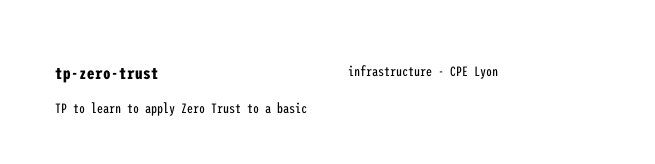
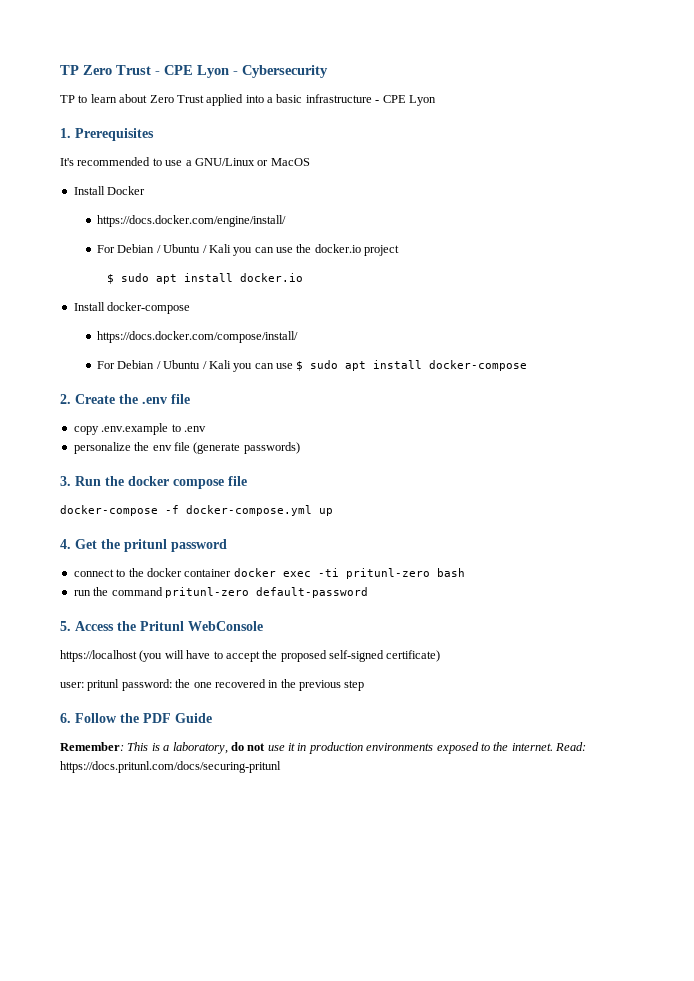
[55,68,159,83] [55,102,259,116] tp-zero-trust // TP to learn to apply Zero Trust to -> [60,65,328,78] [60,94,264,106] TP Zero Trust - CPE Lyon - Cybersecurity // TP to learn about Zero Trust applied into
(498, 72) none -> [60,128,154,141] [60,157,310,166] [73,186,146,195] [97,215,287,227] [97,244,400,256] [106,273,303,284] [73,302,191,314] [97,331,299,343] [97,360,528,372] [60,394,190,404] [73,423,206,435] [73,442,300,454] [60,476,247,489] [60,505,333,516] [60,539,227,552] [73,568,465,579] [73,587,368,598] [60,621,263,631] [60,650,441,662] [60,679,365,691] [60,713,212,723] [60,742,586,754] [60,761,281,773] // 1. Prerequisites // It's recommended to use a GNU/Linux or MacOS // Install Docker // https://docs.docker.com/engine/install/ // For Debian / Ubuntu / Kali you can use the docker.io project // $ sudo apt install docker.io // Install docker-compose // https://docs.docker.com/compose/install/ // For Debian / Ubuntu / Kali you can use $ sudo apt install docker-compose // 2. Create the .env file // copy .env.example to .env // personalize the env file (generate passwords) // 3. Run the docker compose file // docker-compose -f docker-compose.yml up // 4. Get the pritunl password // connect to the docker container docker exec -ti pritunl-zero bash // run the command pritunl-zero default-password // 5. Access the Pritunl WebConsole // https://localhost (you will have to accept the proposed self-signed certificate) // user: pritunl password: the one recovered in the previous step // 6. Follow the PDF Guide // Remember: This is a laboratory, do not use it in production environments exposed to the internet. Read: https://docs.pritunl.com/docs/securing-pritunl

